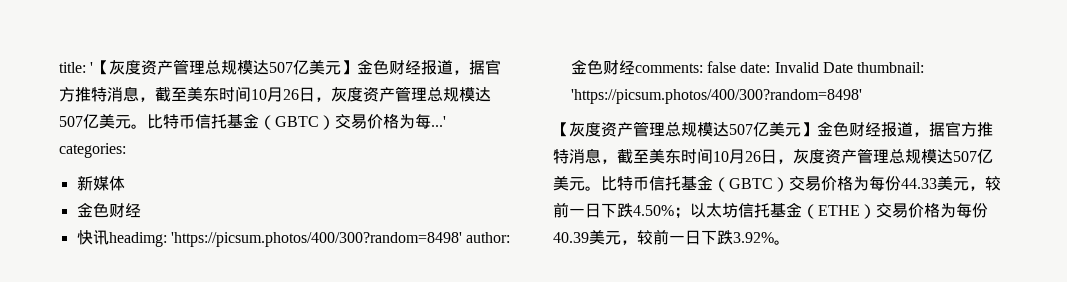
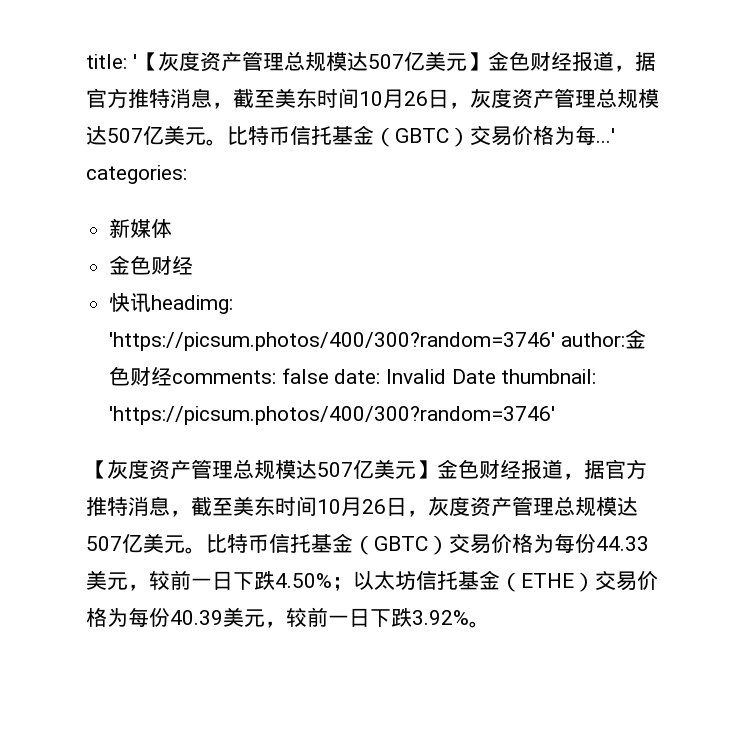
[170,232,462,247] 'https://picsum.photos/400/300?random=8498' -> [109,332,556,351] 'https://picsum.photos/400/300?random=3746'
[570,89,862,104] 'https://picsum.photos/400/300?random=8498' -> [109,406,556,425] 'https://picsum.photos/400/300?random=3746'

